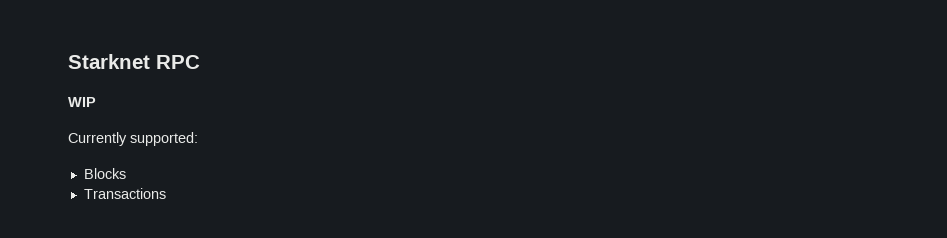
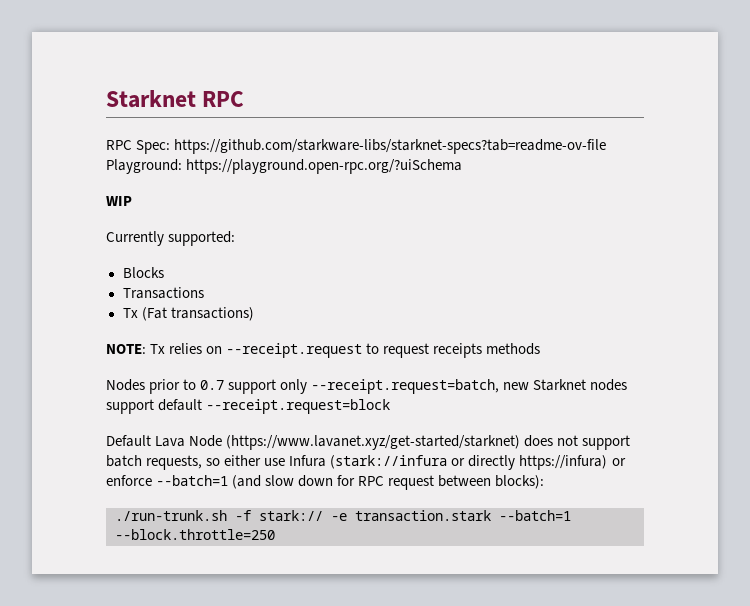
(200, 62) none -> [106,139,607,154] [106,159,463,174] // RPC Spec: https://github.com/starkware-libs/starknet-specs?tab=readme-ov-file Playground: https://playground.open-rpc.org/?uiSchema
(166, 193) none -> [122,307,254,321] [106,343,541,358] [106,379,628,394] [106,399,391,414] [106,435,631,450] [106,455,626,470] [106,475,545,490] [115,510,571,521] [115,529,275,540] // Tx (Fat transactions) // NOTE: Tx relies on --receipt.request to request receipts methods // Nodes prior to 0.7 support only --receipt.request=batch, new Starknet nodes support default --receipt.request=block // Default Lava Node (https://www.lavanet.xyz/get-started/starknet) does not support batch requests, so either use Infura (stark://infura or directly https://infura) or enforce --batch=1 (and slow down for RPC request between blocks): // ./run-trunk.sh -f stark:// -e transaction.stark --batch=1 --block.throttle=250

